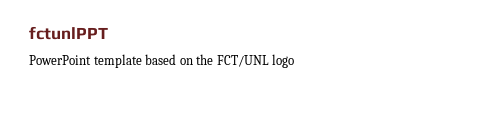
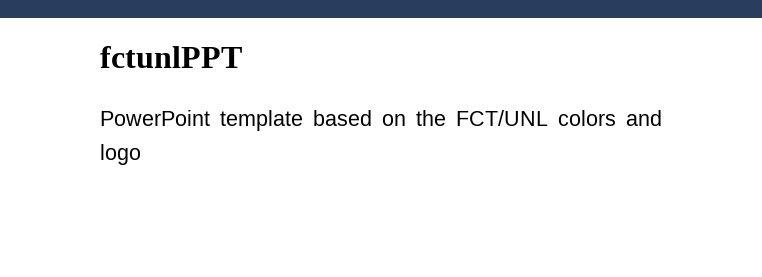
(269, 61) none -> [558,110,662,126] colors and

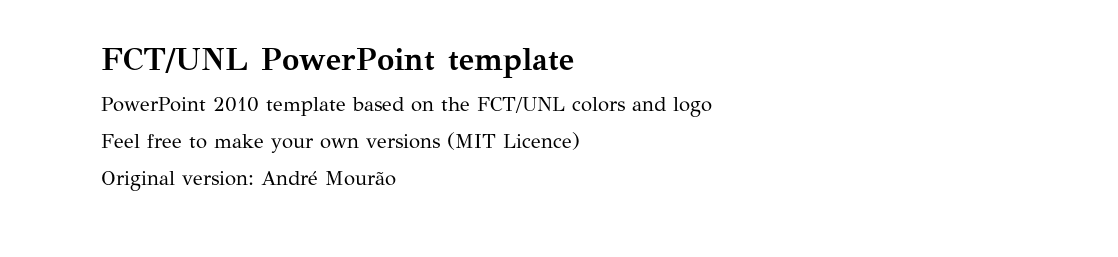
[100,46,242,68] [100,110,210,126] fctunlPPT // PowerPoint -> [101,47,574,78] [101,97,259,112] FCT/UNL PowerPoint template // PowerPoint 2010
(141, 154) none -> [101,132,580,153] [101,171,396,191] // Feel free to make your own versions (MIT Licence) // Original version: André Mourão

